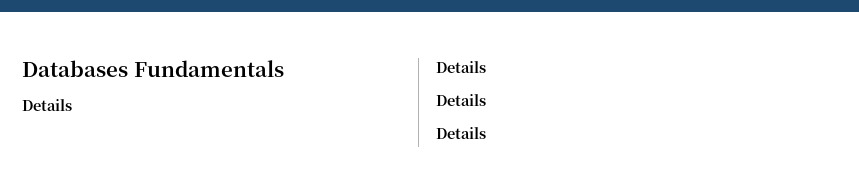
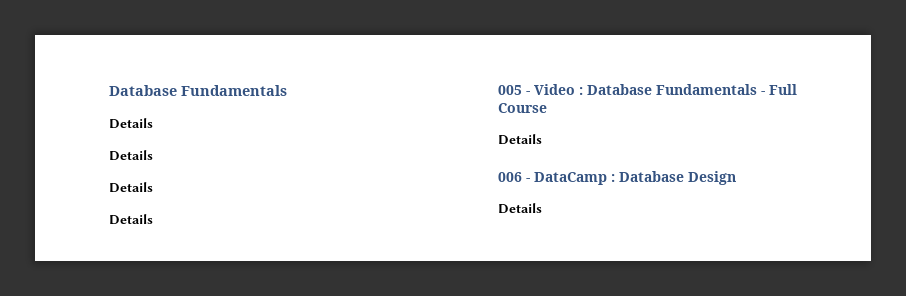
[22,60,128,77] Databases -> [109,85,177,96] Database
(486, 133) none -> [498,84,797,95] [498,103,547,113] [498,134,542,145] [498,171,736,185] [498,203,542,214] // 005 - Video : Database Fundamentals - Full Course // Details // 006 - DataCamp : Database Design // Details

